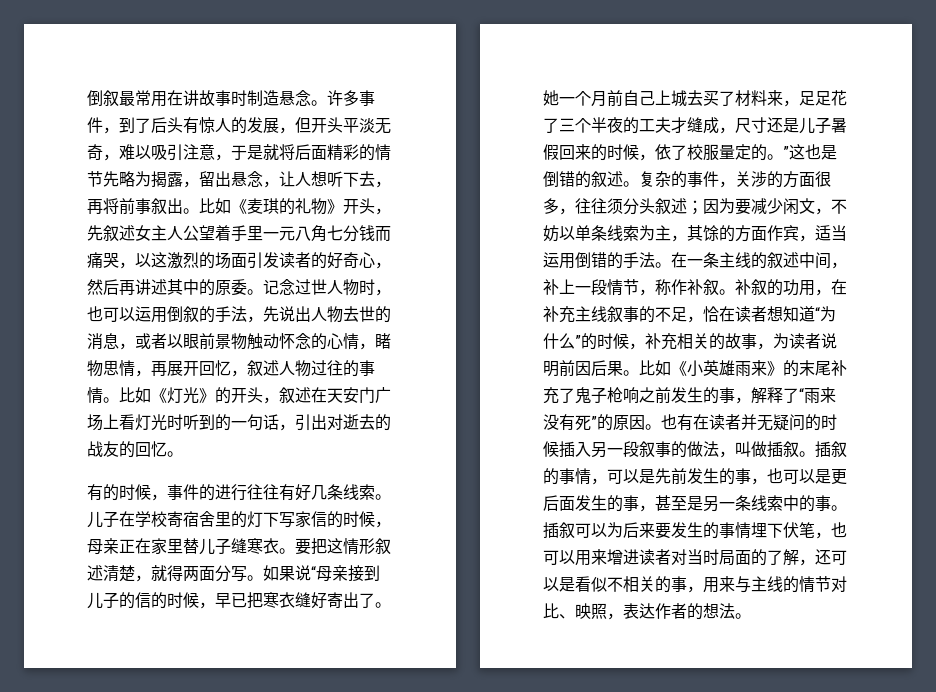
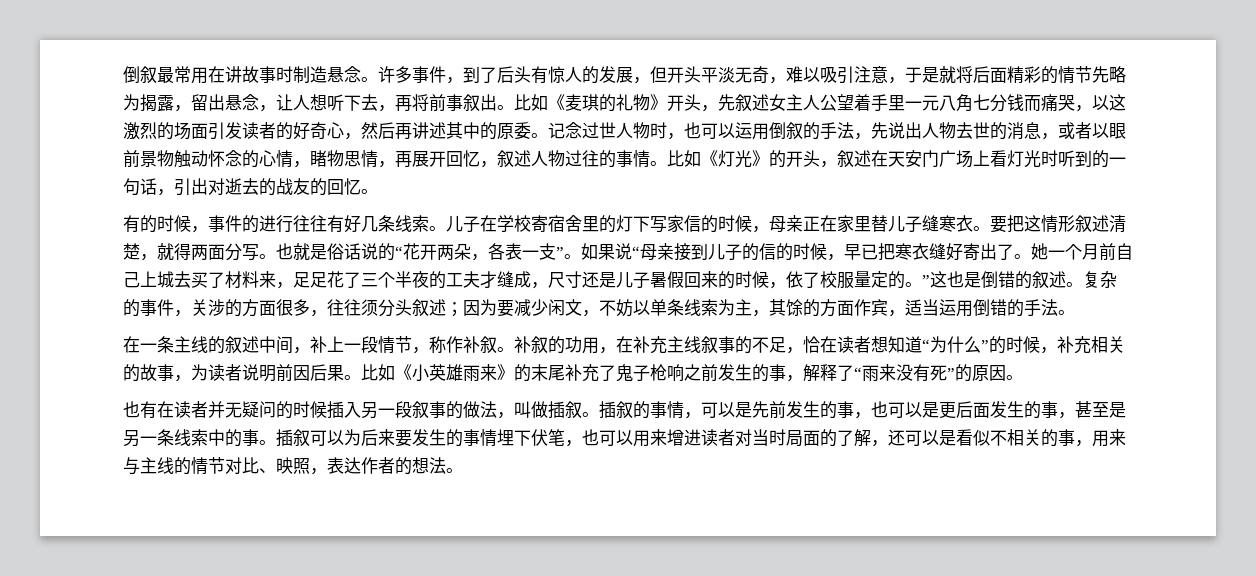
(263, 578) none -> [276,243,581,261] 也就是俗话说的“花开两朵，各表一支”。
(671, 265) none -> (1075, 312) //
(661, 427) none -> (1023, 377) //

